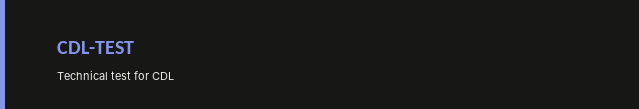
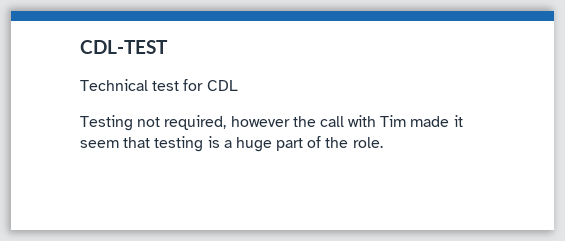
(174, 76) none -> [80,115,463,131] [80,136,383,152] // Testing not required, however the call with Tim made it seem that testing is a huge part of the role.

